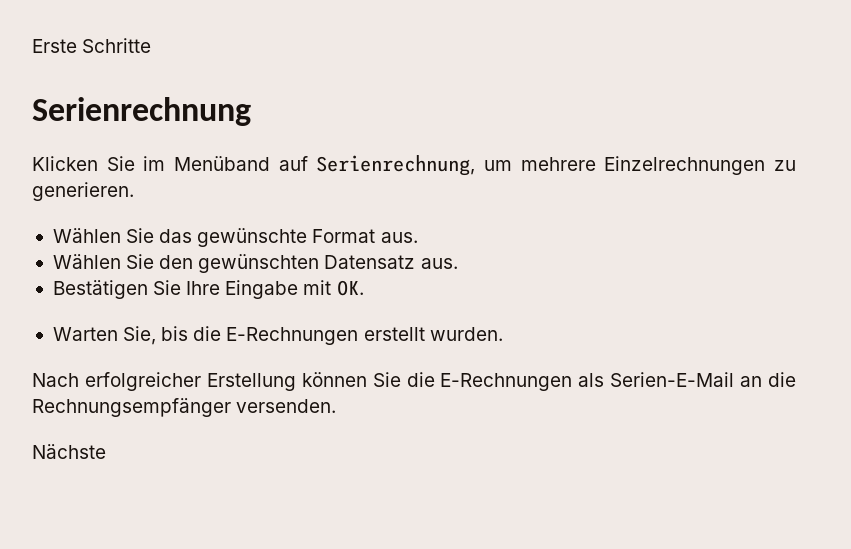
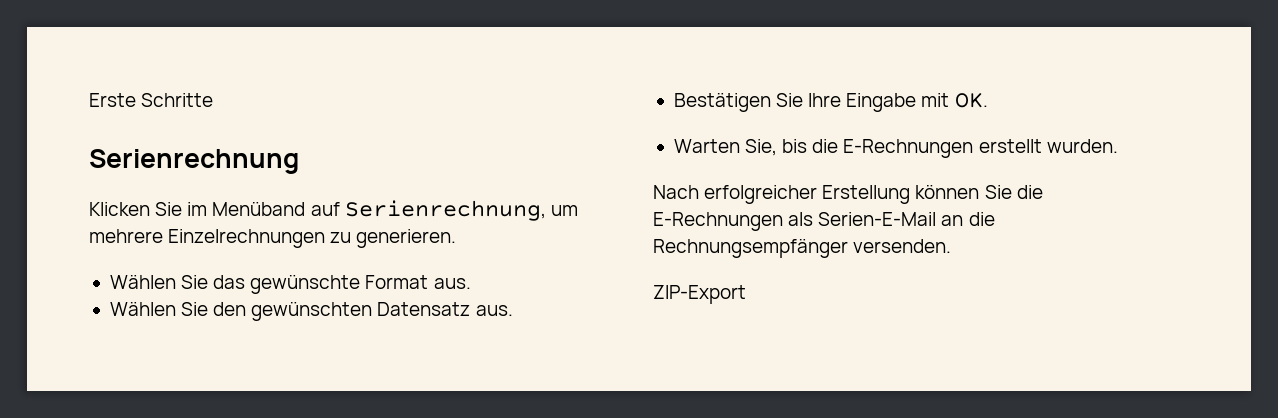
[32,444,106,459] Nächste -> [653,285,746,304] ZIP-Export

